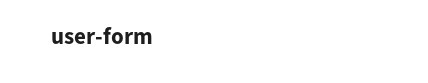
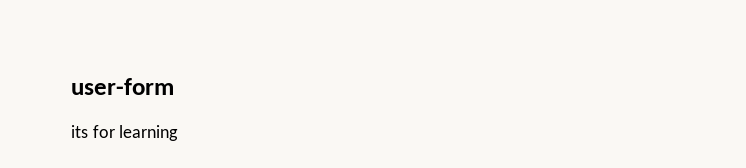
(153, 35) none -> [71,125,179,141] // its for learning

